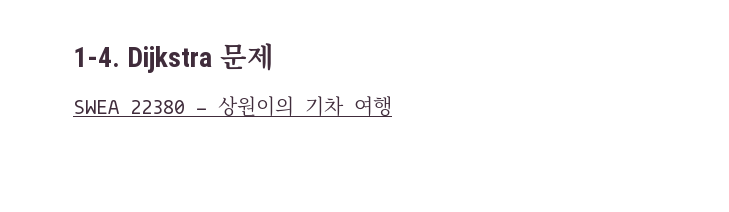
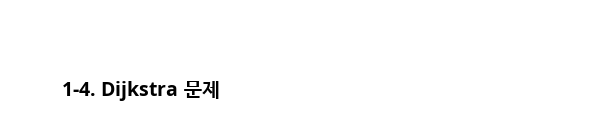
[73,96,392,117] // SWEA 22380 - 상원이의 기차 여행 -> (220, 90) none

